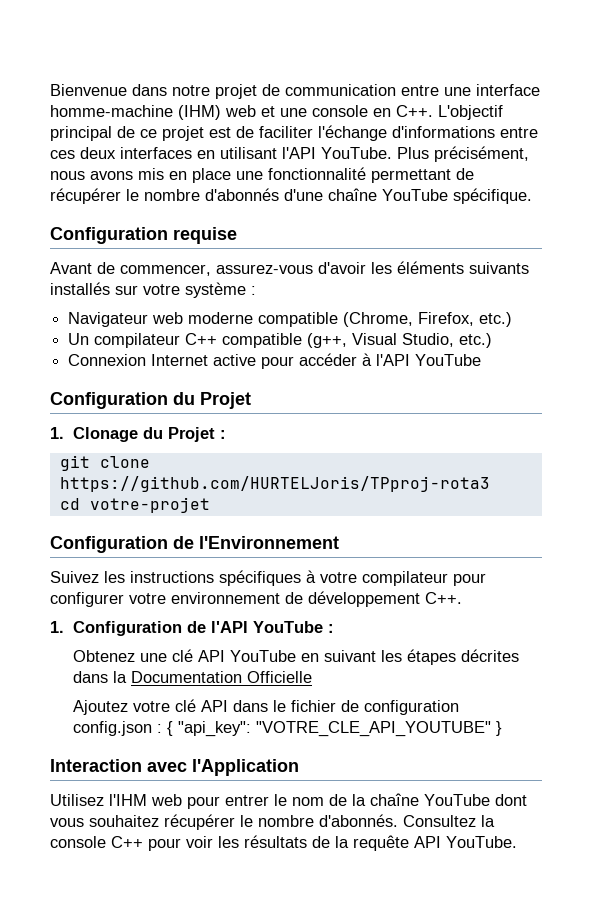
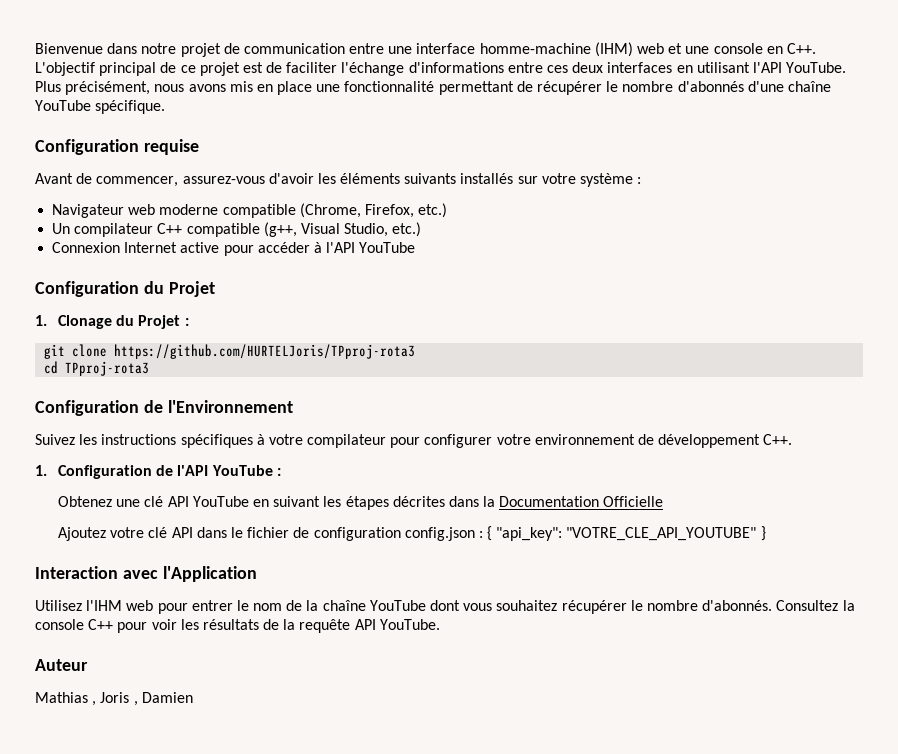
[89,497,210,513] votre-projet -> [65,361,150,376] TPproj-rota3
(517, 842) none -> [35,659,88,671] [35,692,193,706] // Auteur // Mathias , Joris , Damien

